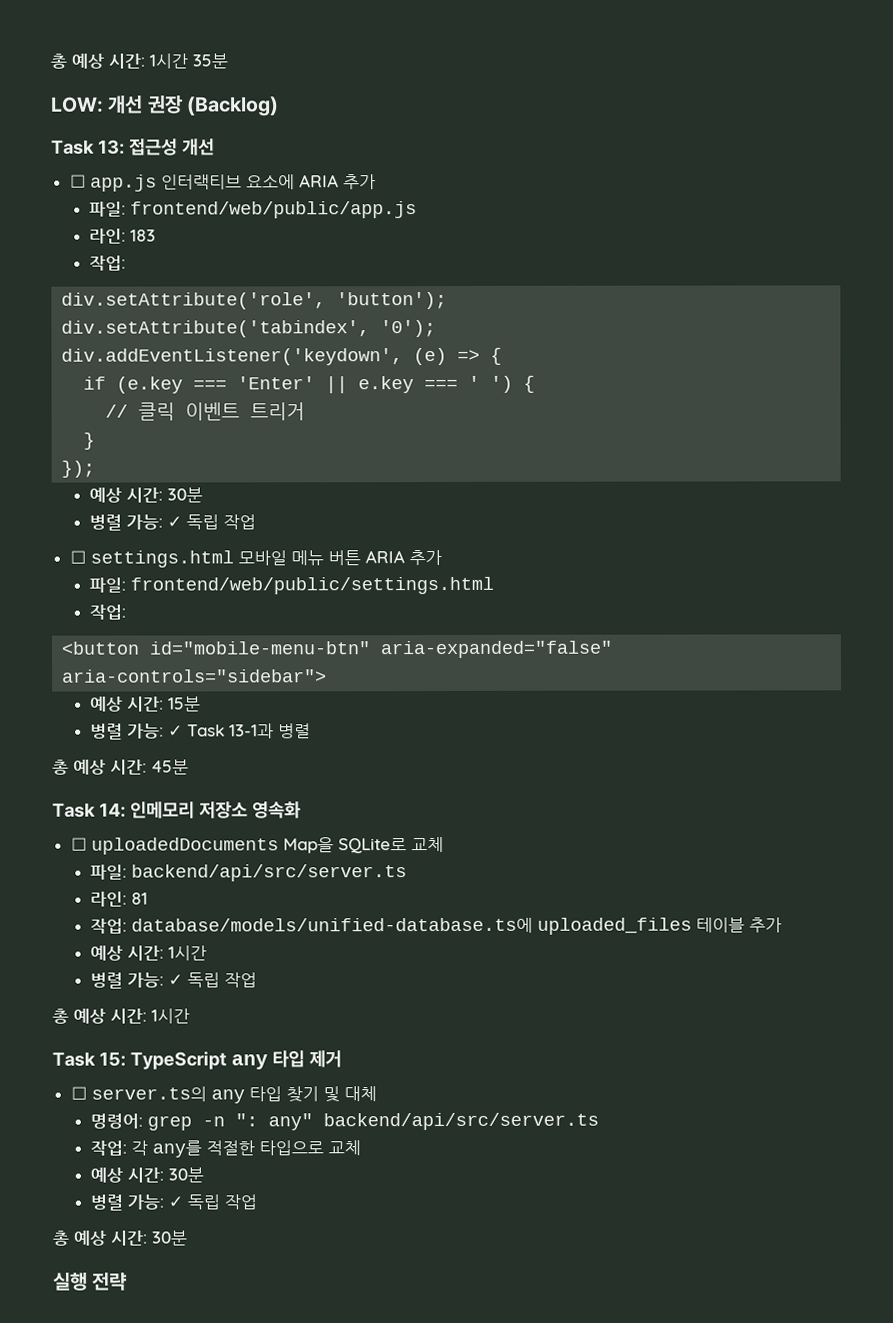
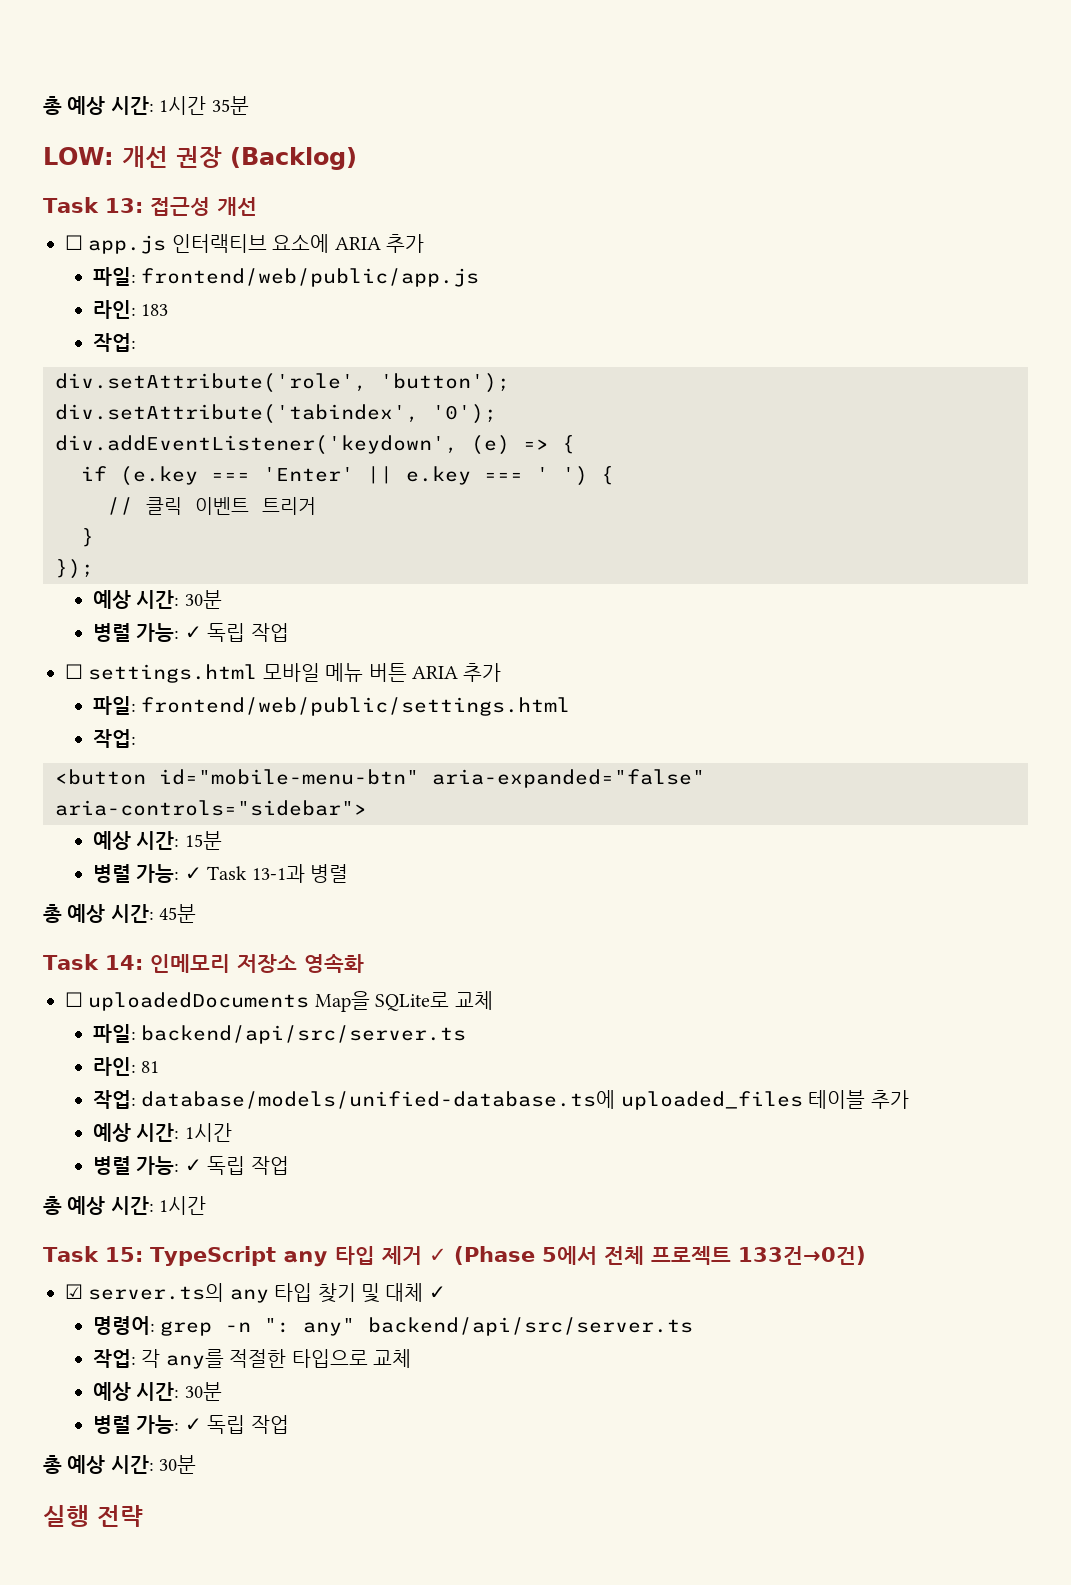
[70,1086,87,1100] // ☐ -> [428,1246,866,1265] [65,1284,83,1299] ✓ (Phase 5에서 전체 프로젝트 133건→0건) // ☑
(377, 1094) none -> [428,1286,446,1299] ✓

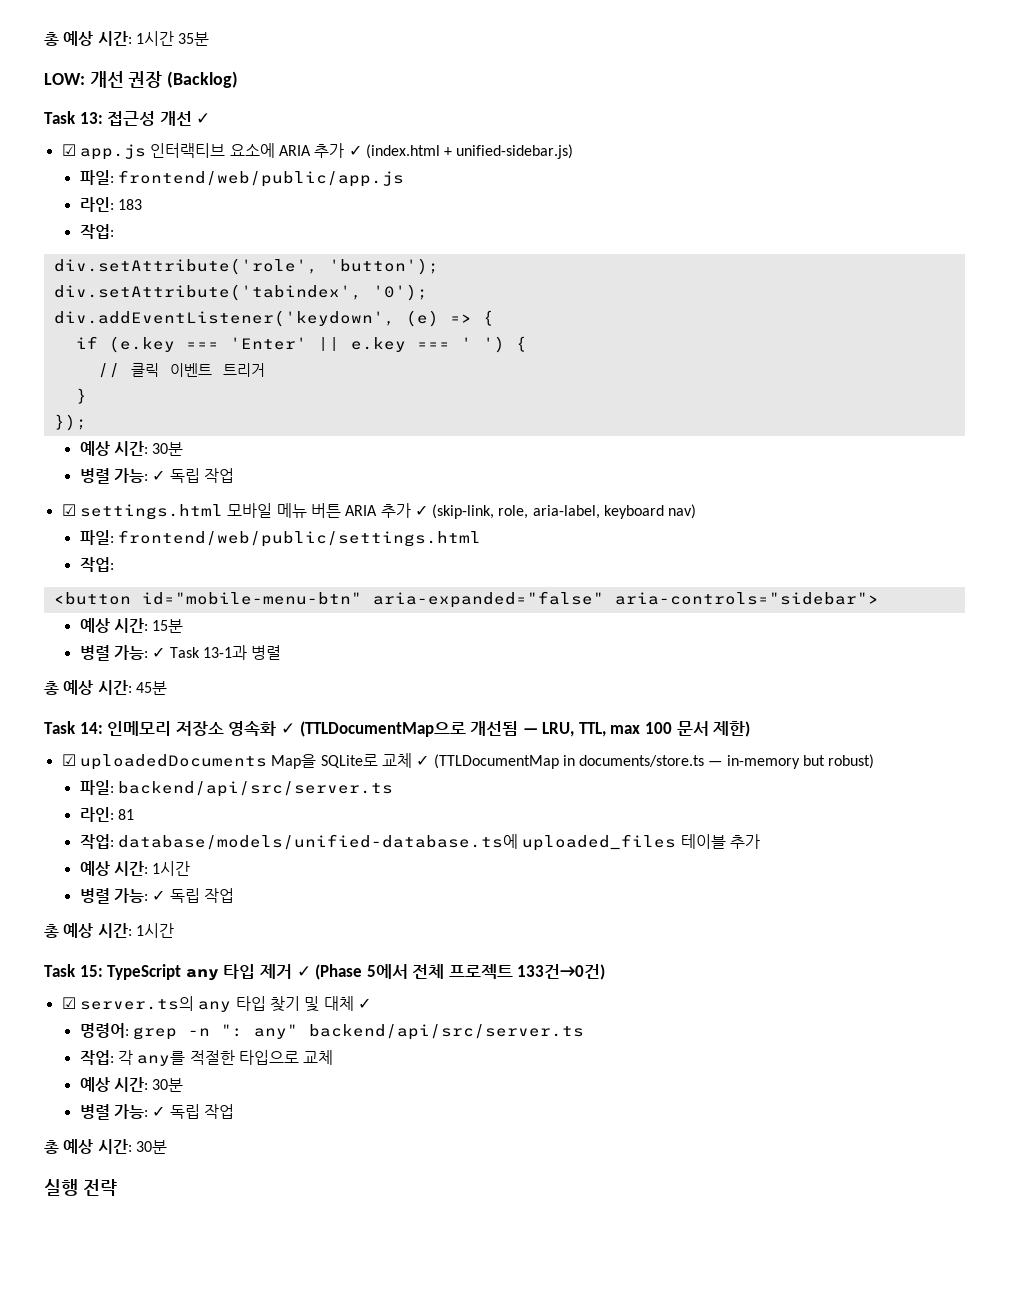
[65,235,83,250] // ☐ -> [196,113,211,124] [61,144,76,156] ✓ // ☑
(424, 243) none -> [348,144,574,159] ✓ (index.html + unified-sidebar.js)
[65,664,83,679] ☐ -> [61,504,76,516] ☑
(502, 672) none -> [414,504,697,519] ✓ (skip-link, role, aria-label, keyboard nav)
[65,991,493,1012] // ☐ uploadedDocuments Map을 SQLite로 교체 -> [280,721,751,737] [61,753,875,770] ✓ (TTLDocumentMap으로 개선됨 — LRU, TTL, max 100 문서 제한) // ☑ uploadedDocuments Map을 SQLite로 교체 ✓ (TTLDocumentMap in documents/store.ts — in-memory but robust)

